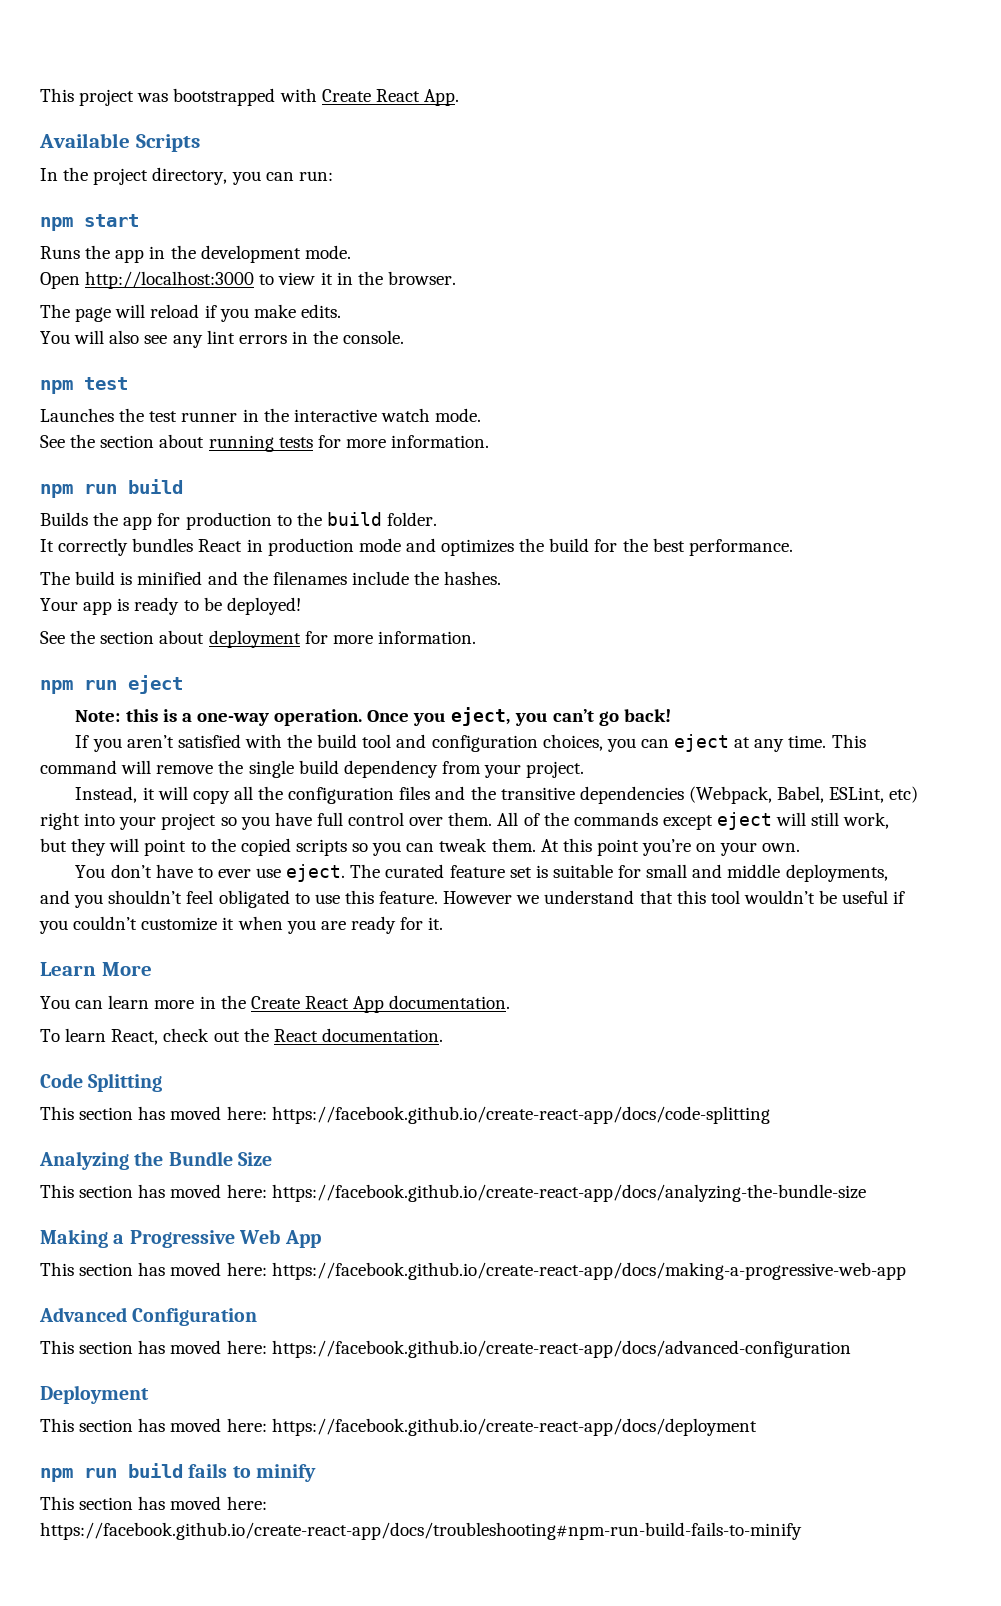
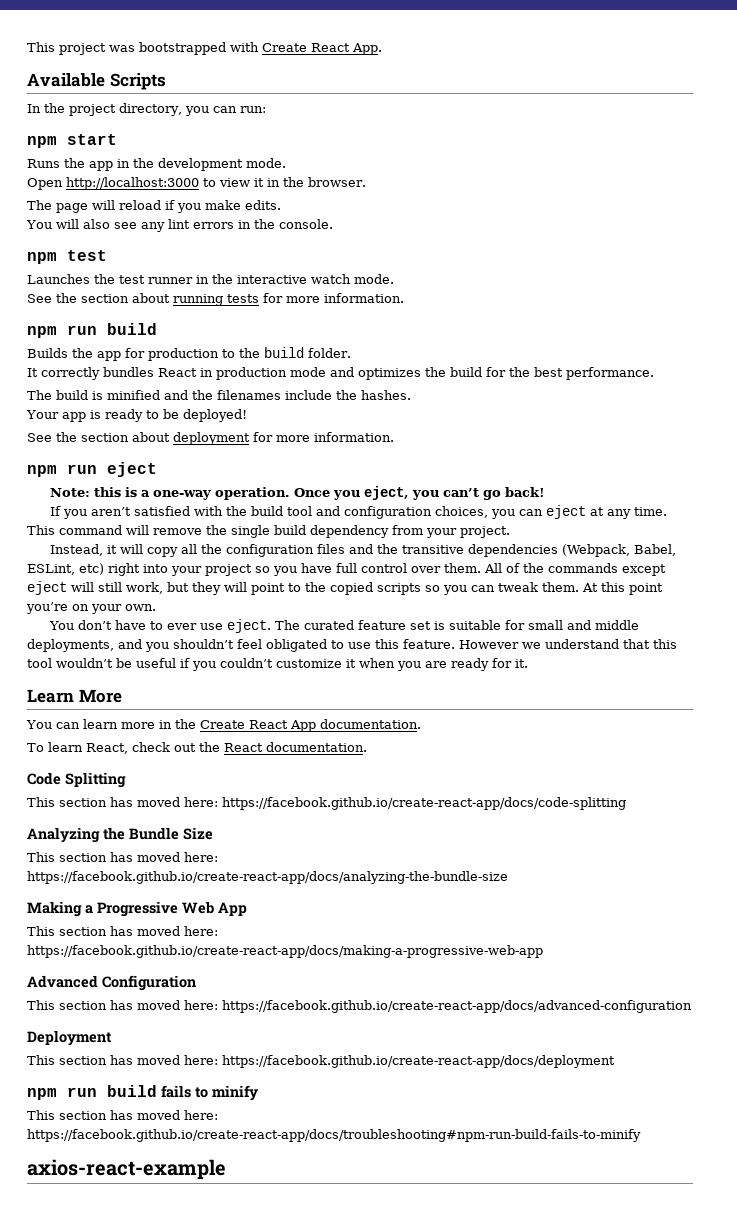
(802, 1531) none -> [27,1159,226,1180] // axios-react-example

